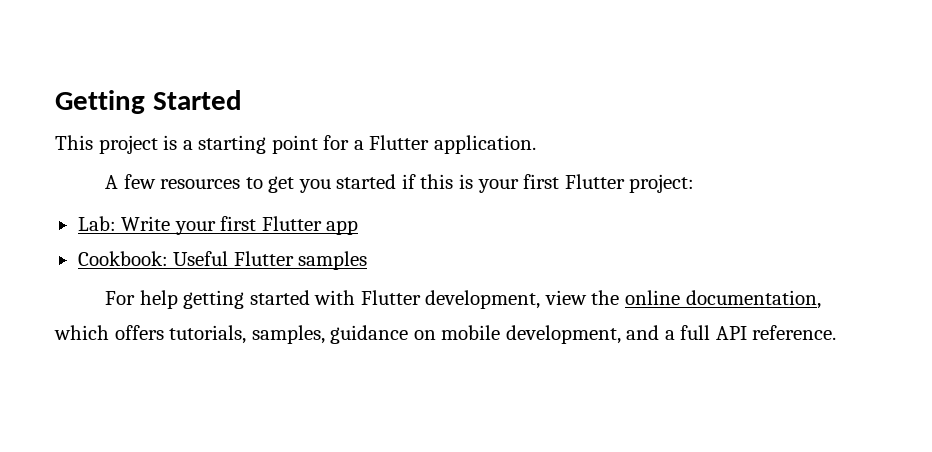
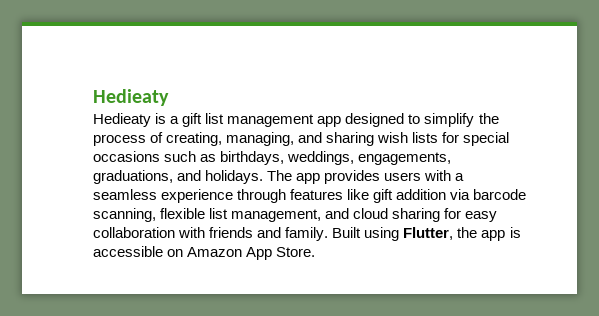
[55,90,242,114] [55,135,536,154] [105,174,695,193] [77,216,359,235] [77,251,368,270] [105,290,821,309] [54,325,837,344] Getting Started // This project is a starting point for a Flutter application. // A few resources to get you started if this is your first Flutter project: // Lab: Write your first Flutter app // Cookbook: Useful Flutter samples // For help getting started with Flutter development, view the online documentation, which offers tutorials, samples, guidance on mobile development, and a full API reference. -> [93,89,169,106] [93,113,499,127] [93,132,510,146] [93,151,452,165] [93,170,465,184] [93,189,527,203] [93,208,498,222] [93,227,521,241] [93,246,316,260] Hedieaty // Hedieaty is a gift list management app designed to simplify the process of creating, managing, and sharing wish lists for special occasions such as birthdays, weddings, engagements, graduations, and holidays. The app provides users with a seamless experience through features like gift addition via barcode scanning, flexible list management, and cloud sharing for easy collaboration with friends and family. Built using Flutter, the app is accessible on Amazon App Store.

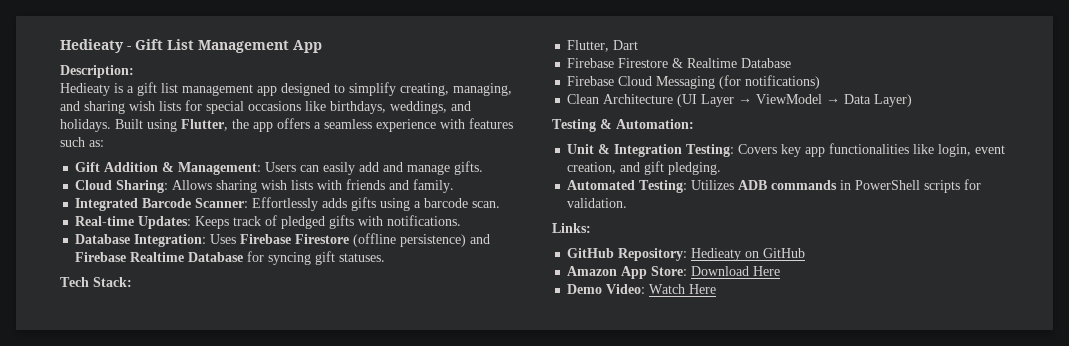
[93,89,169,106] Hedieaty -> [60,39,322,53] [60,65,134,78] Hedieaty - Gift List Management App // Description:
[478,113,499,124] [93,132,164,146] the process of -> (396, 89) none
[164,151,452,165] [93,170,465,184] [93,189,527,203] [93,208,498,222] [93,227,329,241] such as birthdays, weddings, engagements, graduations, and holidays. The app provides users with a seamless experience through features like gift addition via barcode scanning, flexible list management, and cloud sharing for easy collaboration with friends and family. -> [305,101,471,114] [60,119,111,132] like birthdays, weddings, and holidays.
[509,227,521,238] [93,246,316,260] is accessible on Amazon App Store. -> [277,118,513,132] [60,137,104,147] [75,161,484,175] [75,179,455,193] [75,197,501,211] [75,215,462,229] [75,233,491,247] [75,251,386,265] [60,277,132,287] [567,40,639,52] [567,58,792,68] [567,75,821,89] [567,94,913,107] [552,119,694,132] [567,143,1006,157] [567,161,722,175] [567,179,982,193] [567,198,628,208] [552,223,591,233] [567,248,806,261] [567,266,781,279] [567,284,717,294] offers a seamless experience with features such as: // Gift Addition & Management: Users can easily add and manage gifts. // Cloud Sharing: Allows sharing wish lists with friends and family. // Integrated Barcode Scanner: Effortlessly adds gifts using a barcode scan. // Real-time Updates: Keeps track of pledged gifts with notifications. // Database Integration: Uses Firebase Firestore (offline persistence) and Firebase Realtime Database for syncing gift statuses. // Tech Stack: // Flutter, Dart // Firebase Firestore & Realtime Database // Firebase Cloud Messaging (for notifications) // Clean Architecture (UI Layer → ViewModel → Data Layer) // Testing & Automation: // Unit & Integration Testing: Covers key app functionalities like login, event creation, and gift pledging. // Automated Testing: Utilizes ADB commands in PowerShell scripts for validation. // Links: // GitHub Repository: Hedieaty on GitHub // Amazon App Store: Download Here // Demo Video: Watch Here

